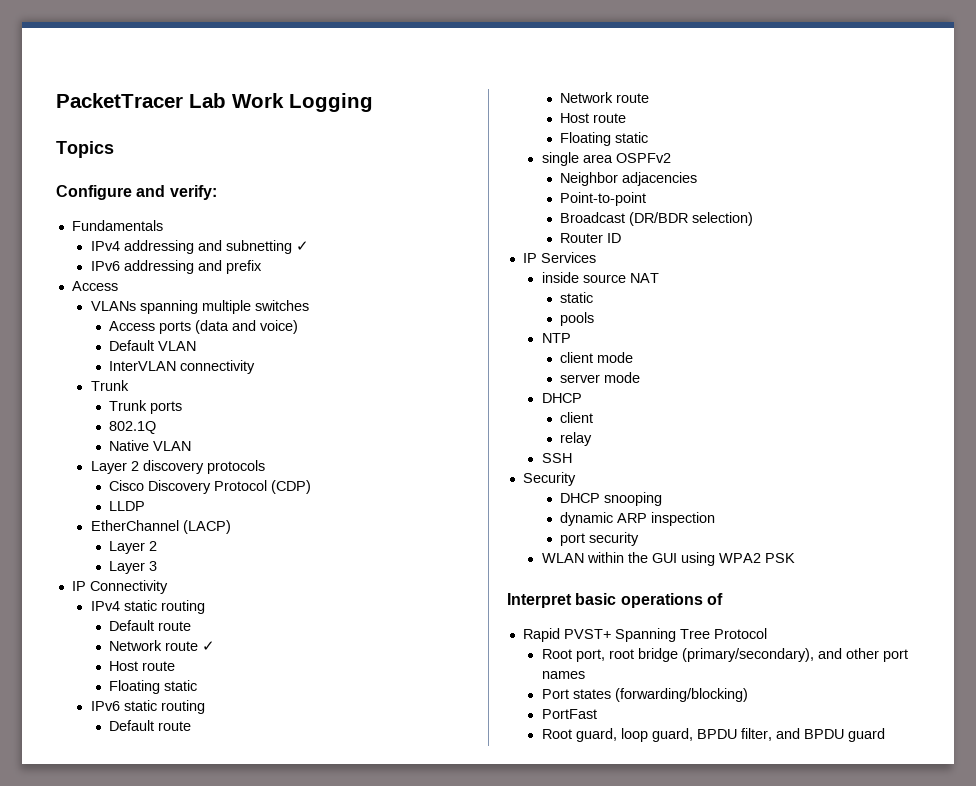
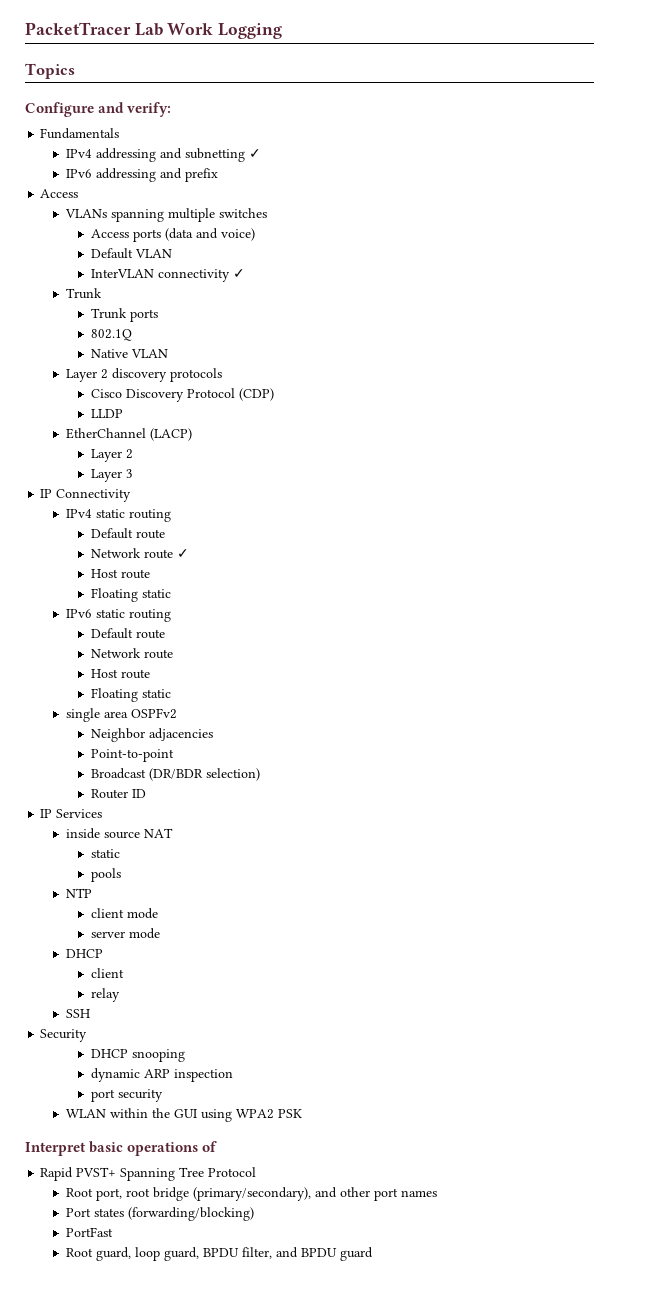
(256, 367) none -> [232,269,245,278] ✓

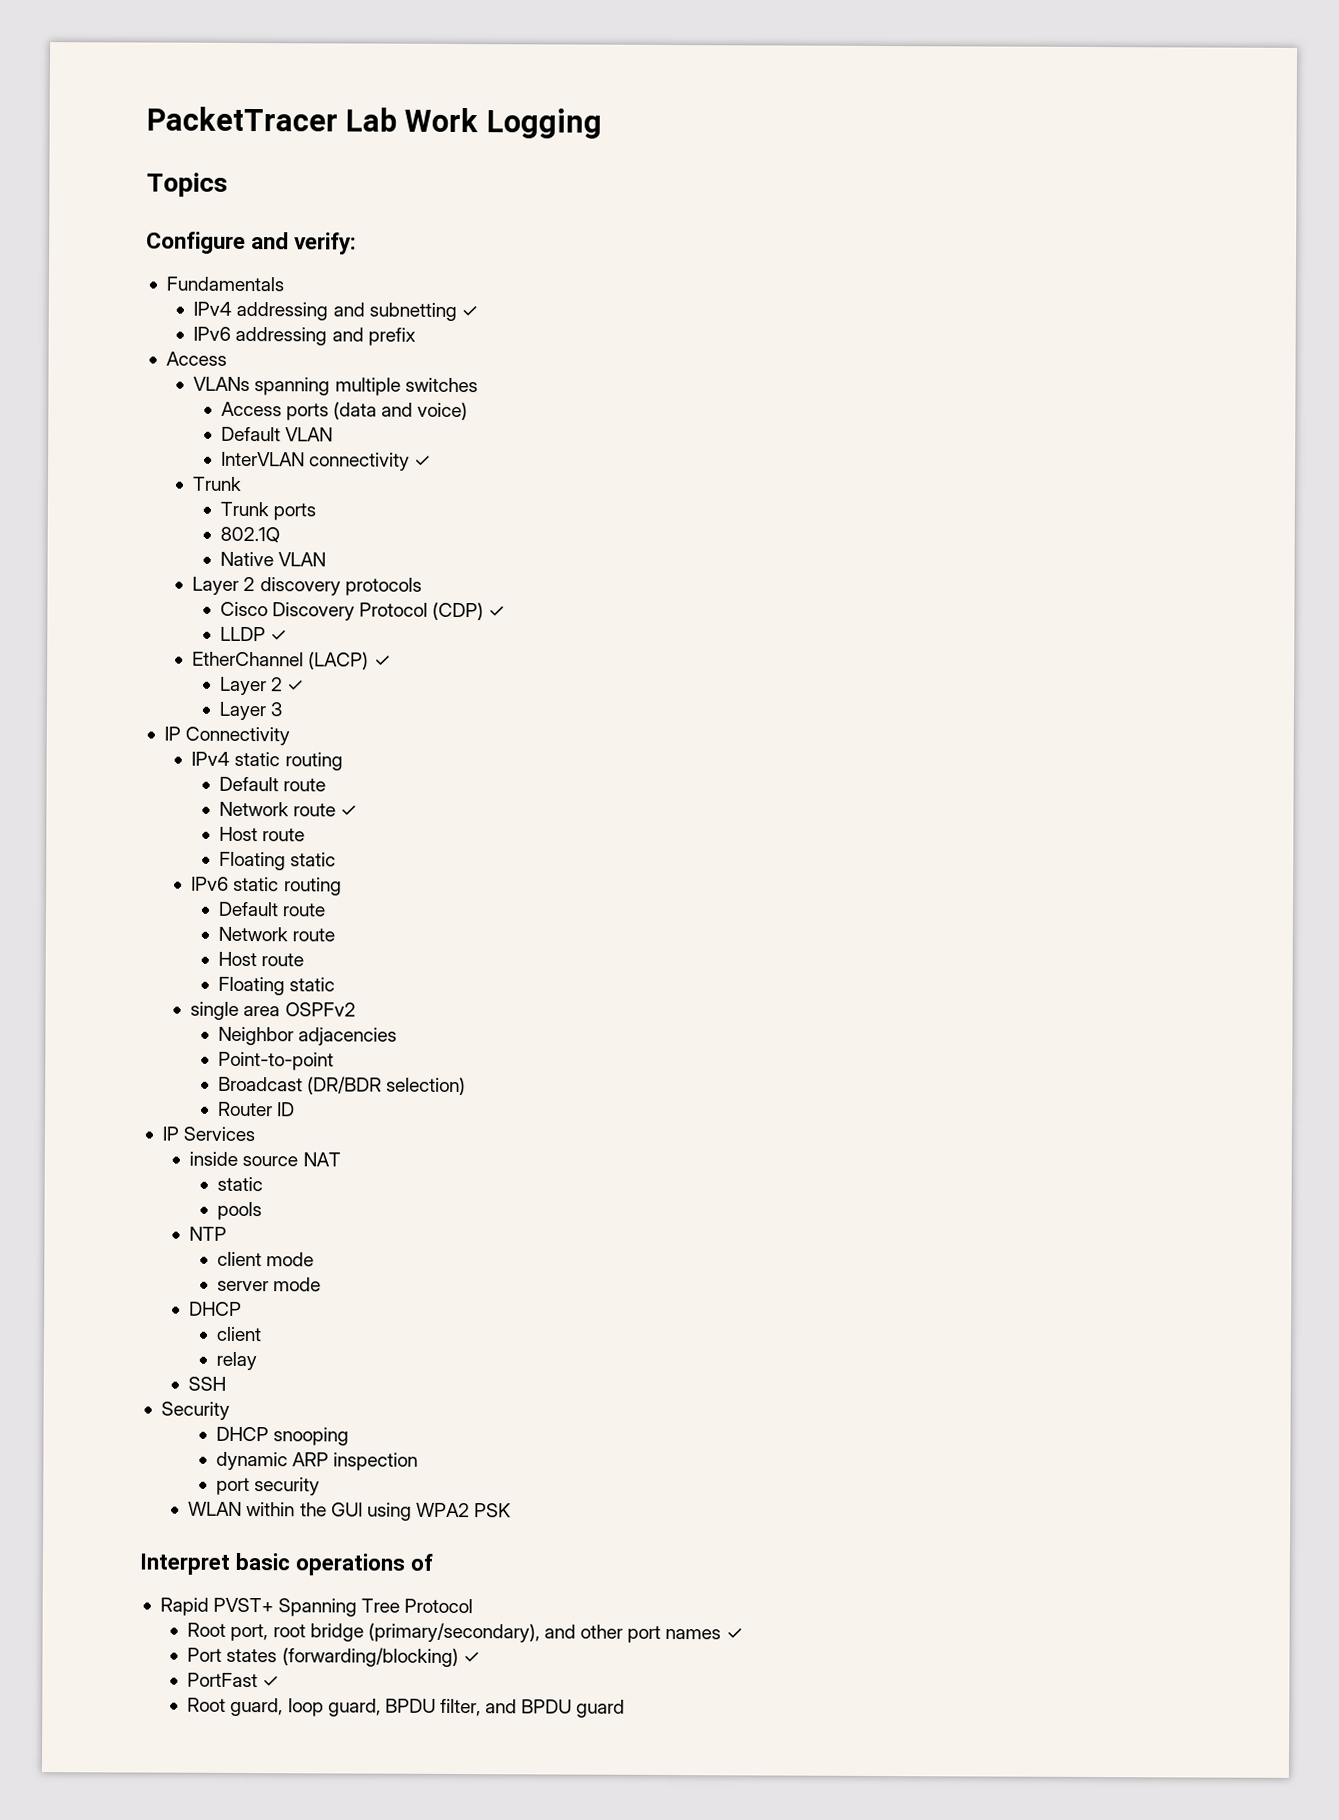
(274, 394) none -> [488,606,506,618] ✓
(123, 413) none -> [269,630,287,642] ✓
[90,449,133,462] // Layer 2 -> [373,655,391,667] [219,676,305,696] ✓ // Layer 2 ✓
(437, 1193) none -> [725,1628,743,1640] ✓
(254, 1214) none -> [462,1652,480,1664] ✓
(113, 1232) none -> [262,1676,280,1688] ✓

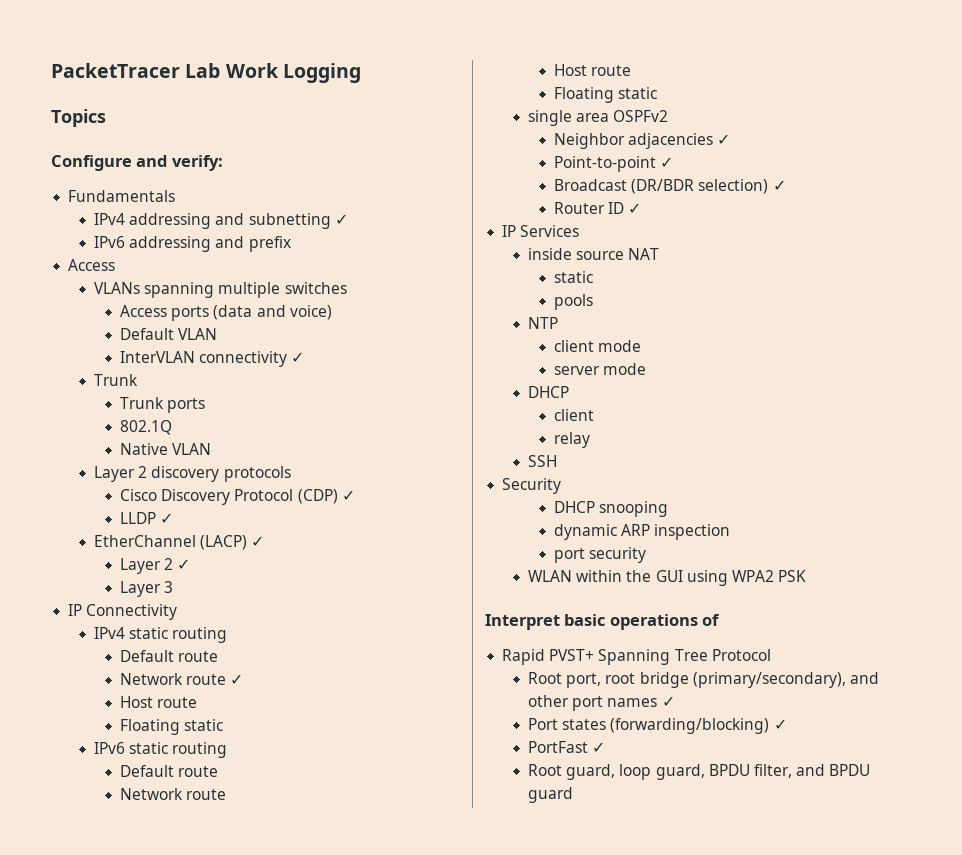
(397, 1036) none -> [717,134,731,145] ✓
(334, 1061) none -> [660,157,674,168] ✓
(467, 1086) none -> [772,180,786,191] ✓
(295, 1109) none -> [628,203,642,214] ✓

